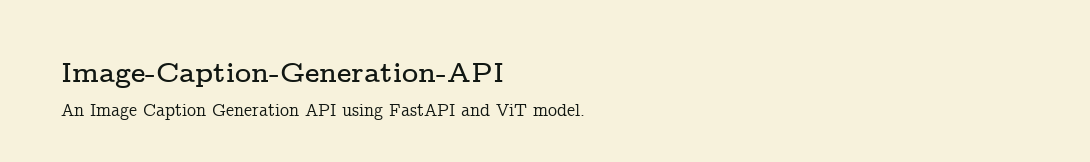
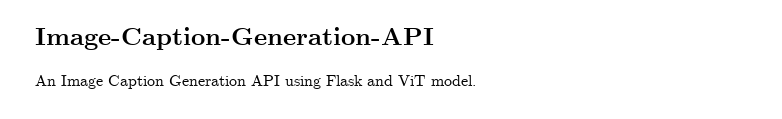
[389,103,455,116] FastAPI -> [326,75,363,86] Flask

